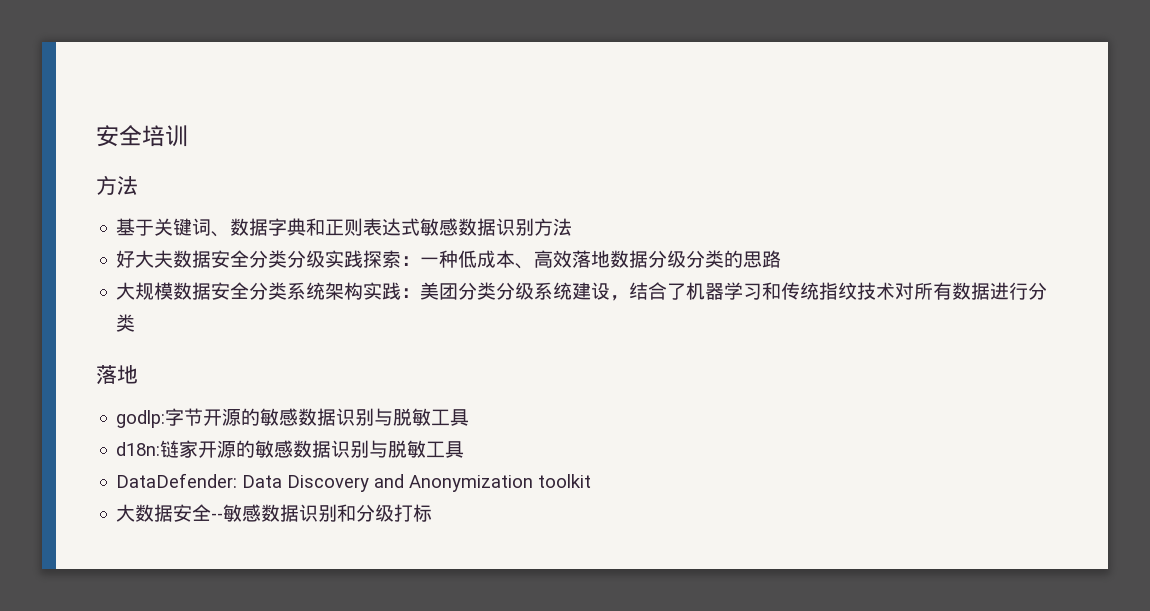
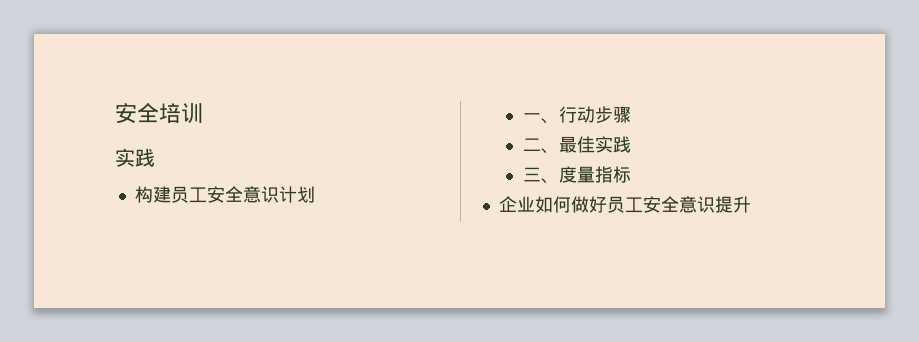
[96,175,138,195] [116,218,573,237] [116,250,782,269] [116,282,1048,301] [116,314,136,332] [96,365,138,385] [116,408,470,428] [116,440,465,458] [116,473,592,492] [116,504,433,522] 方法 // 基于关键词、数据字典和正则表达式敏感数据识别方法 // 好大夫数据安全分类分级实践探索：一种低成本、高效落地数据分级分类的思路 // 大规模数据安全分类系统架构实践：美团分类分级系统建设，结合了机器学习和传统指纹技术对所有数据进行分类 // 落地 // godlp:字节开源的敏感数据识别与脱敏工具 // d18n:链家开源的敏感数据识别与脱敏工具 // DataDefender: Data Discovery and Anonymization toolkit // 大数据安全--敏感数据识别和分级打标 -> [115,148,155,167] [134,186,315,203] [522,106,631,124] [522,136,631,154] [522,166,631,184] [498,196,751,213] 实践 // 构建员工安全意识计划 // 一、行动步骤 // 二、最佳实践 // 三、度量指标 // 企业如何做好员工安全意识提升

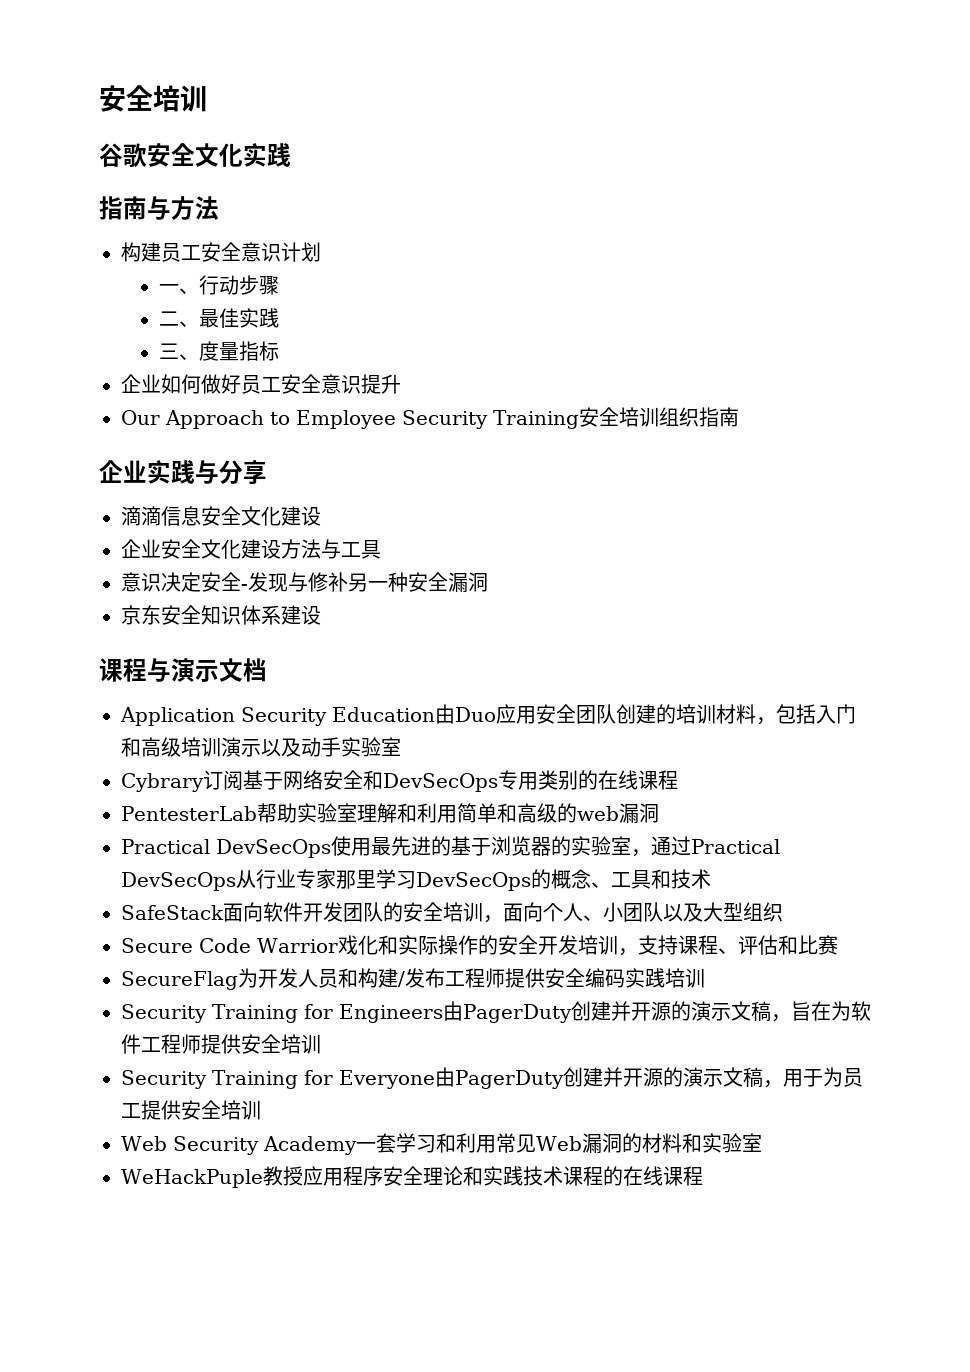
[115,103,203,124] [115,148,155,167] 安全培训 // 实践 -> [99,85,207,112] [99,143,291,168] [99,196,219,220] 安全培训 // 谷歌安全文化实践 // 指南与方法
(751, 204) none -> [121,407,739,429] [99,460,267,484] [121,506,321,526] [121,539,381,559] [121,572,488,592] [121,605,321,625] [99,658,267,682] [120,704,856,726] [121,737,401,757] [121,770,678,792] [121,803,659,823] [121,836,780,858] [121,869,711,891] [121,902,783,923] [121,935,838,956] [121,968,705,990] [121,1001,871,1023] [121,1034,321,1054] [121,1067,863,1089] [121,1100,261,1120] [121,1133,762,1155] [121,1166,703,1188] // Our Approach to Employee Security Training安全培训组织指南 // 企业实践与分享 // 滴滴信息安全文化建设 // 企业安全文化建设方法与工具 // 意识决定安全-发现与修补另一种安全漏洞 // 京东安全知识体系建设 // 课程与演示文档 // Application Security Education由Duo应用安全团队创建的培训材料，包括入门和高级培训演示以及动手实验室 // Cybrary订阅基于网络安全和DevSecOps专用类别的在线课程 // PentesterLab帮助实验室理解和利用简单和高级的web漏洞 // Practical DevSecOps使用最先进的基于浏览器的实验室，通过Practical DevSecOps从行业专家那里学习DevSecOps的概念、工具和技术 // SafeStack面向软件开发团队的安全培训，面向个人、小团队以及大型组织 // Secure Code Warrior戏化和实际操作的安全开发培训，支持课程、评估和比赛 // SecureFlag为开发人员和构建/发布工程师提供安全编码实践培训 // Security Training for Engineers由PagerDuty创建并开源的演示文稿，旨在为软件工程师提供安全培训 // Security Training for Everyone由PagerDuty创建并开源的演示文稿，用于为员工提供安全培训 // Web Security Academy一套学习和利用常见Web漏洞的材料和实验室 // WeHackPuple教授应用程序安全理论和实践技术课程的在线课程

